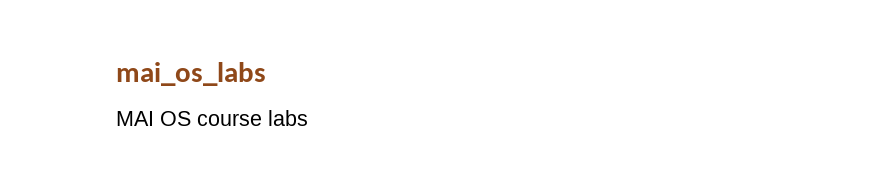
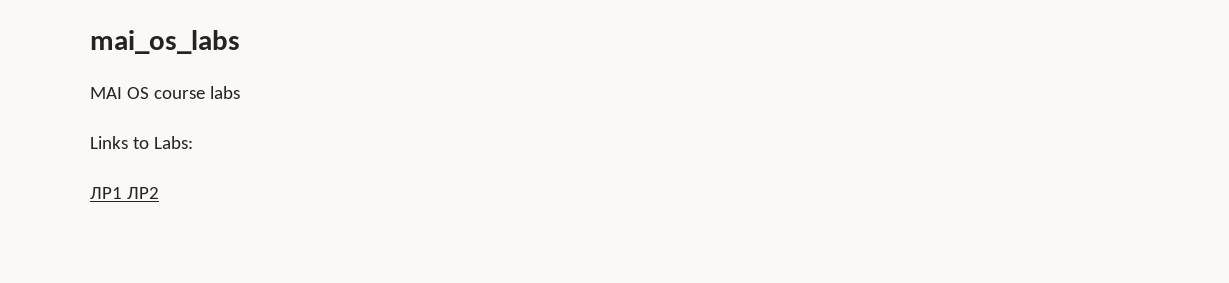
(308, 118) none -> [90,136,193,149] [90,187,159,199] // Links to Labs: // ЛР1 ЛР2

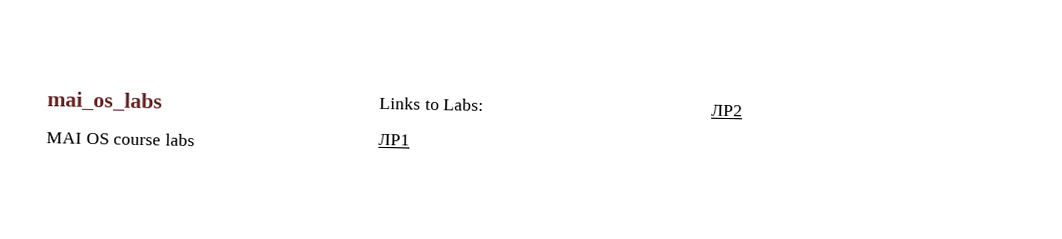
(122, 193) none -> (410, 139) //

